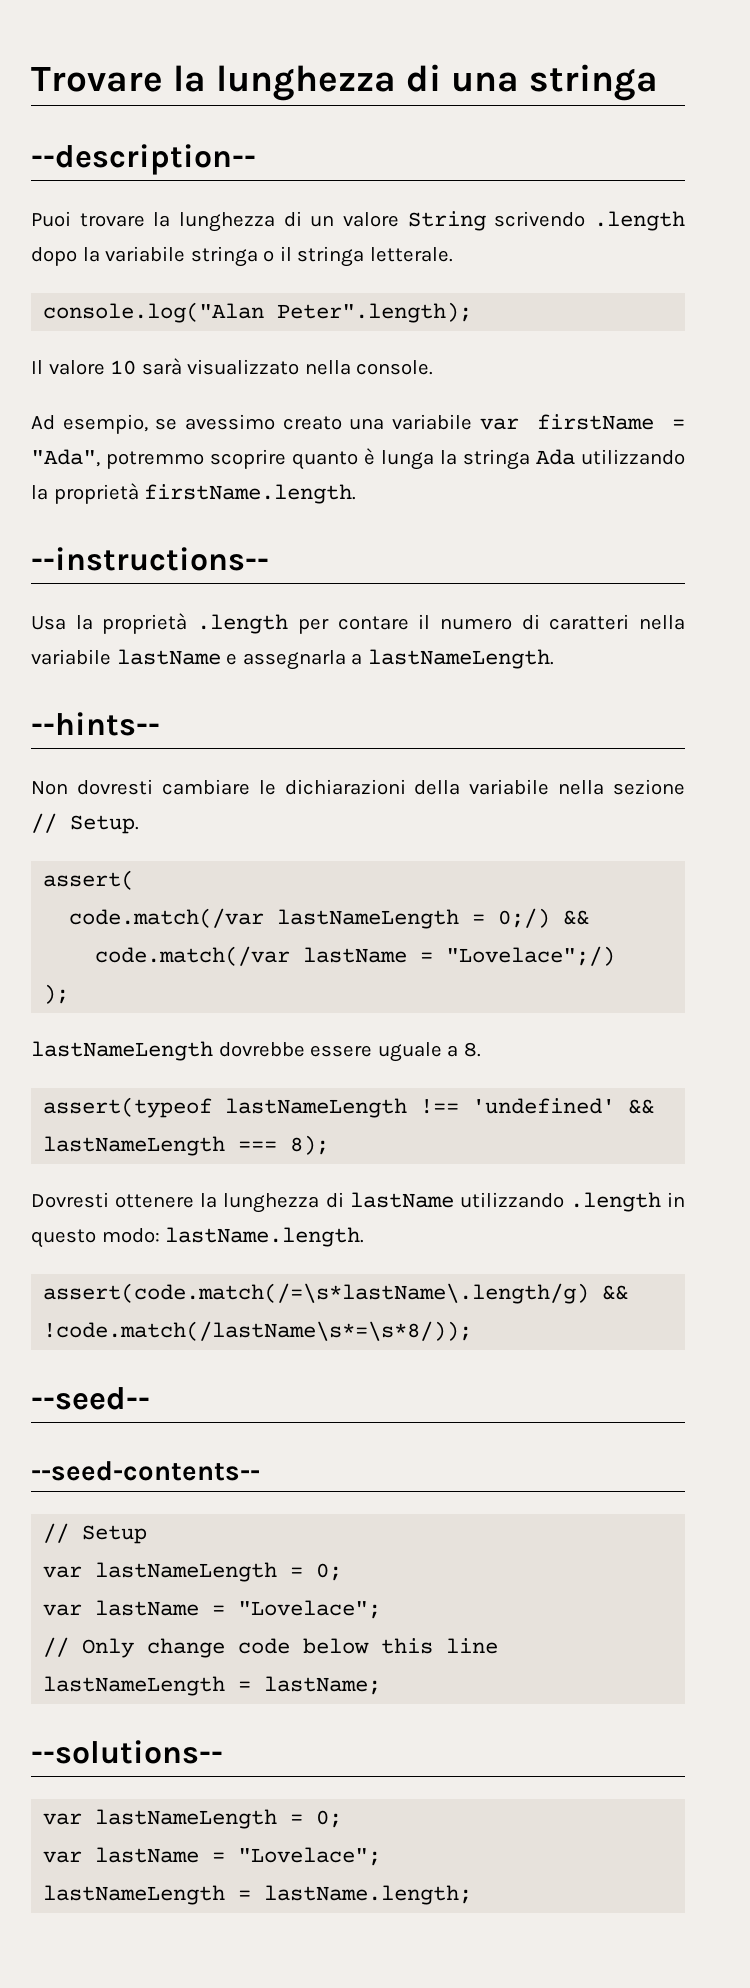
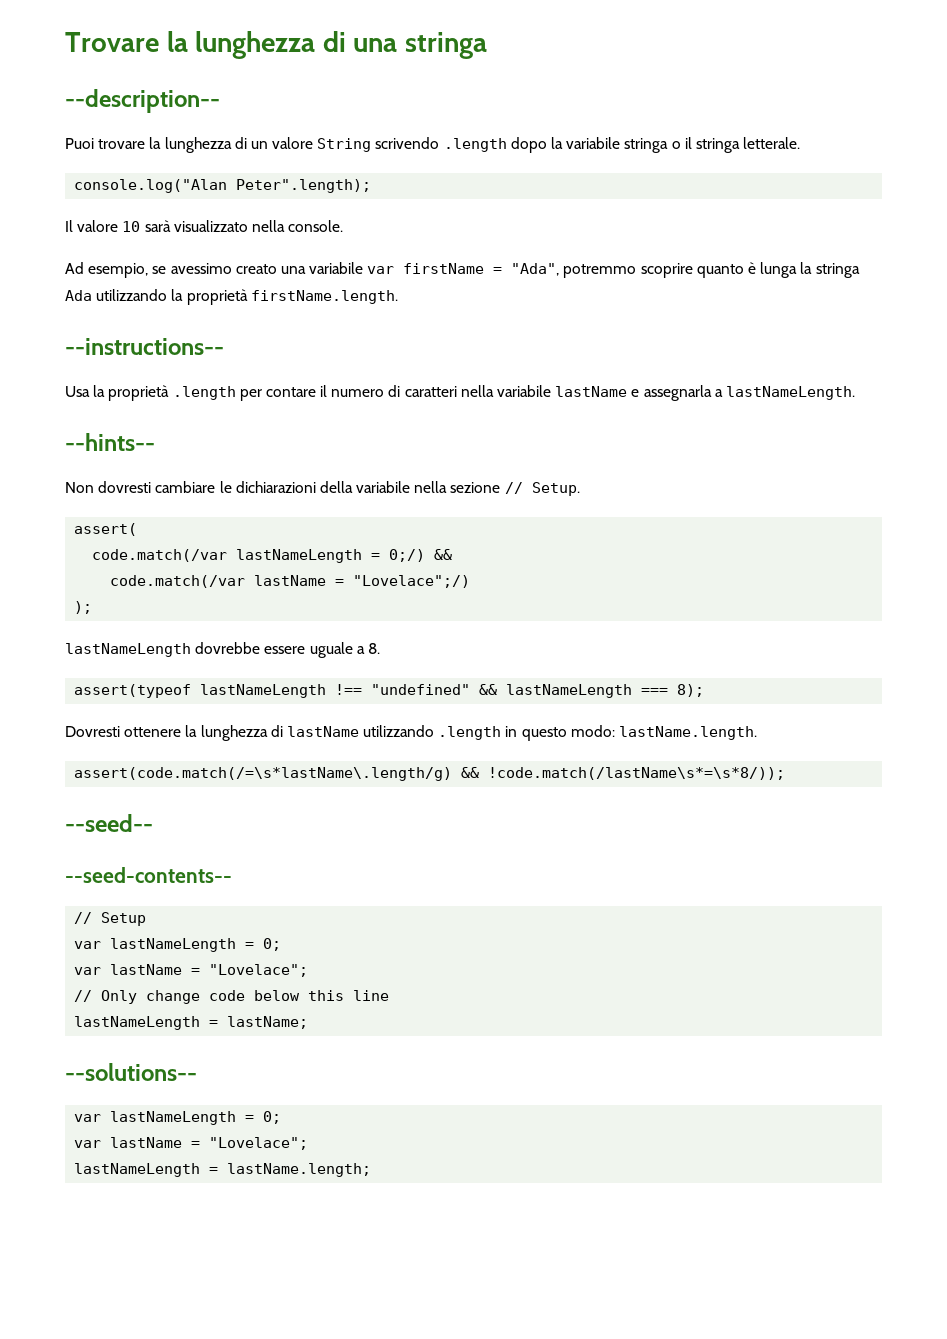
[472,1098,616,1114] 'undefined' -> [371,684,471,695] "undefined"

